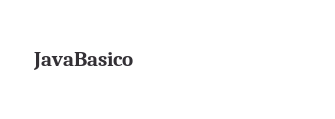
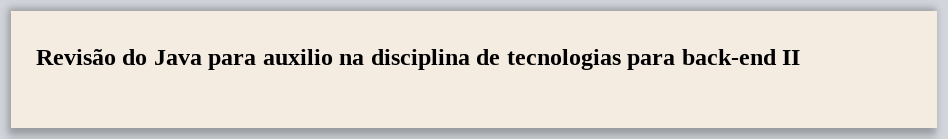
[33,52,133,70] JavaBasico -> [36,49,801,70] Revisão do Java para auxilio na disciplina de tecnologias para back-end II

